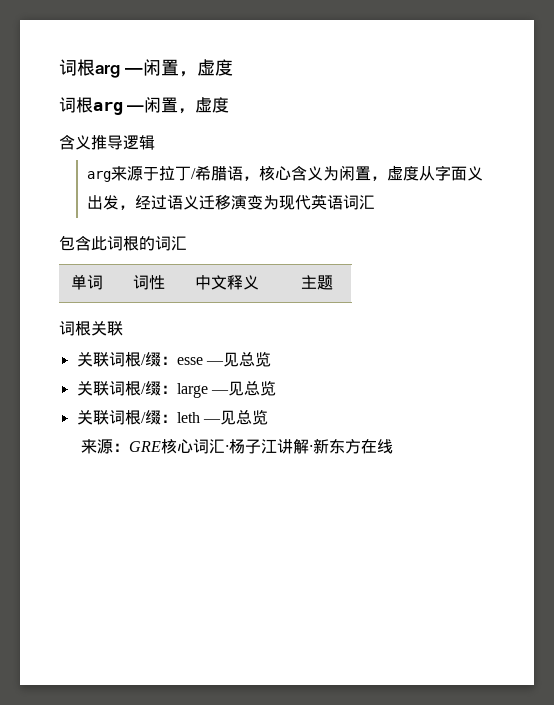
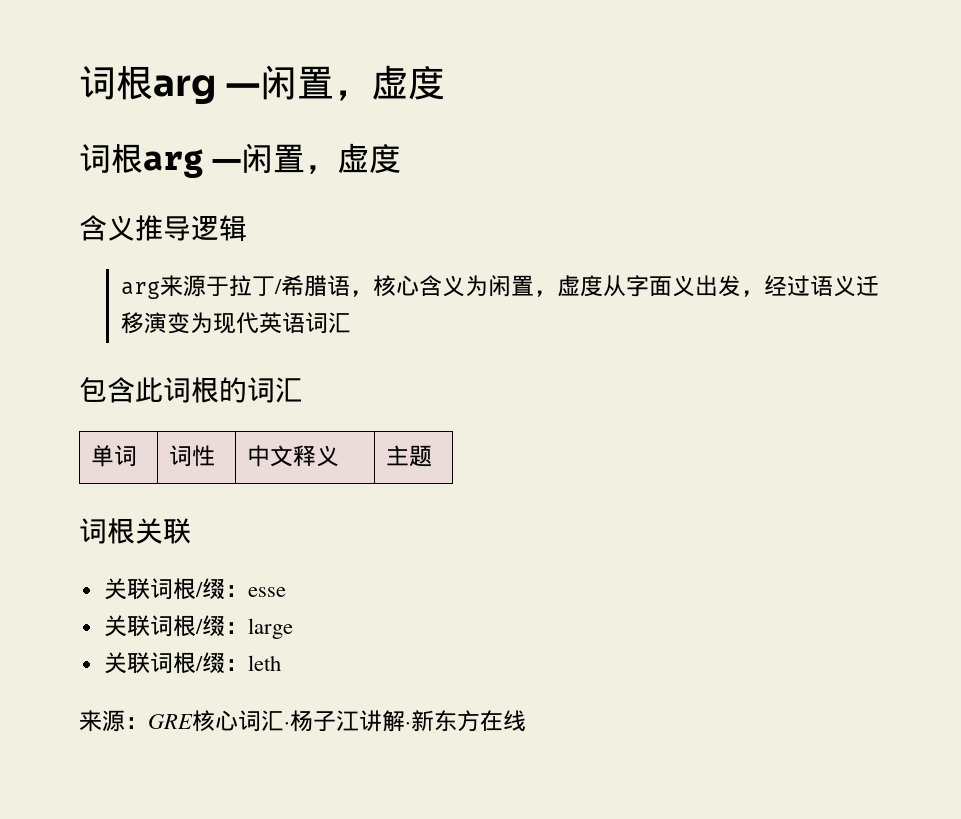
[205,351,271,367] —见总览 -> (286, 592) none
[210,380,276,396] —见总览 -> (293, 628) none
[202,409,268,425] —见总览 -> (281, 663) none

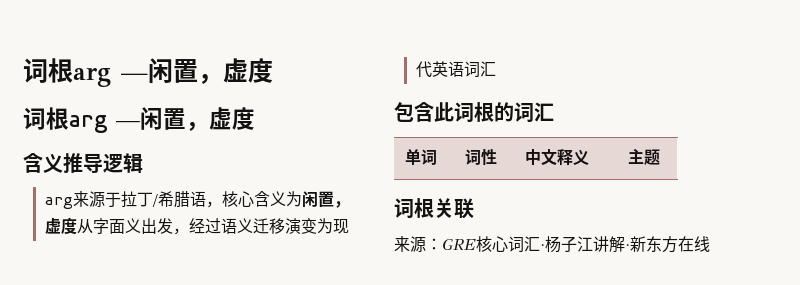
[103,578,286,600] [103,615,293,639] [103,652,281,674] // 关联词根/缀：esse // 关联词根/缀：large // 关联词根/缀：leth -> (474, 208) none

